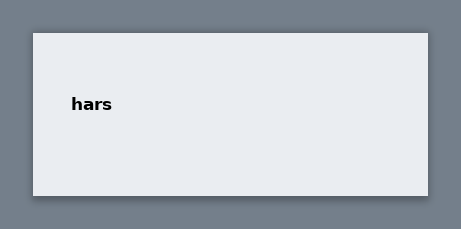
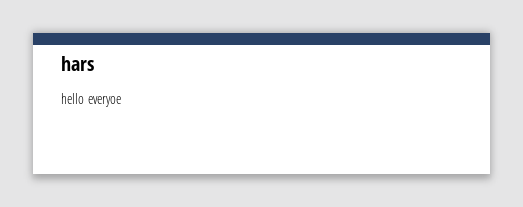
(112, 103) none -> [61,93,121,107] // hello everyoe

